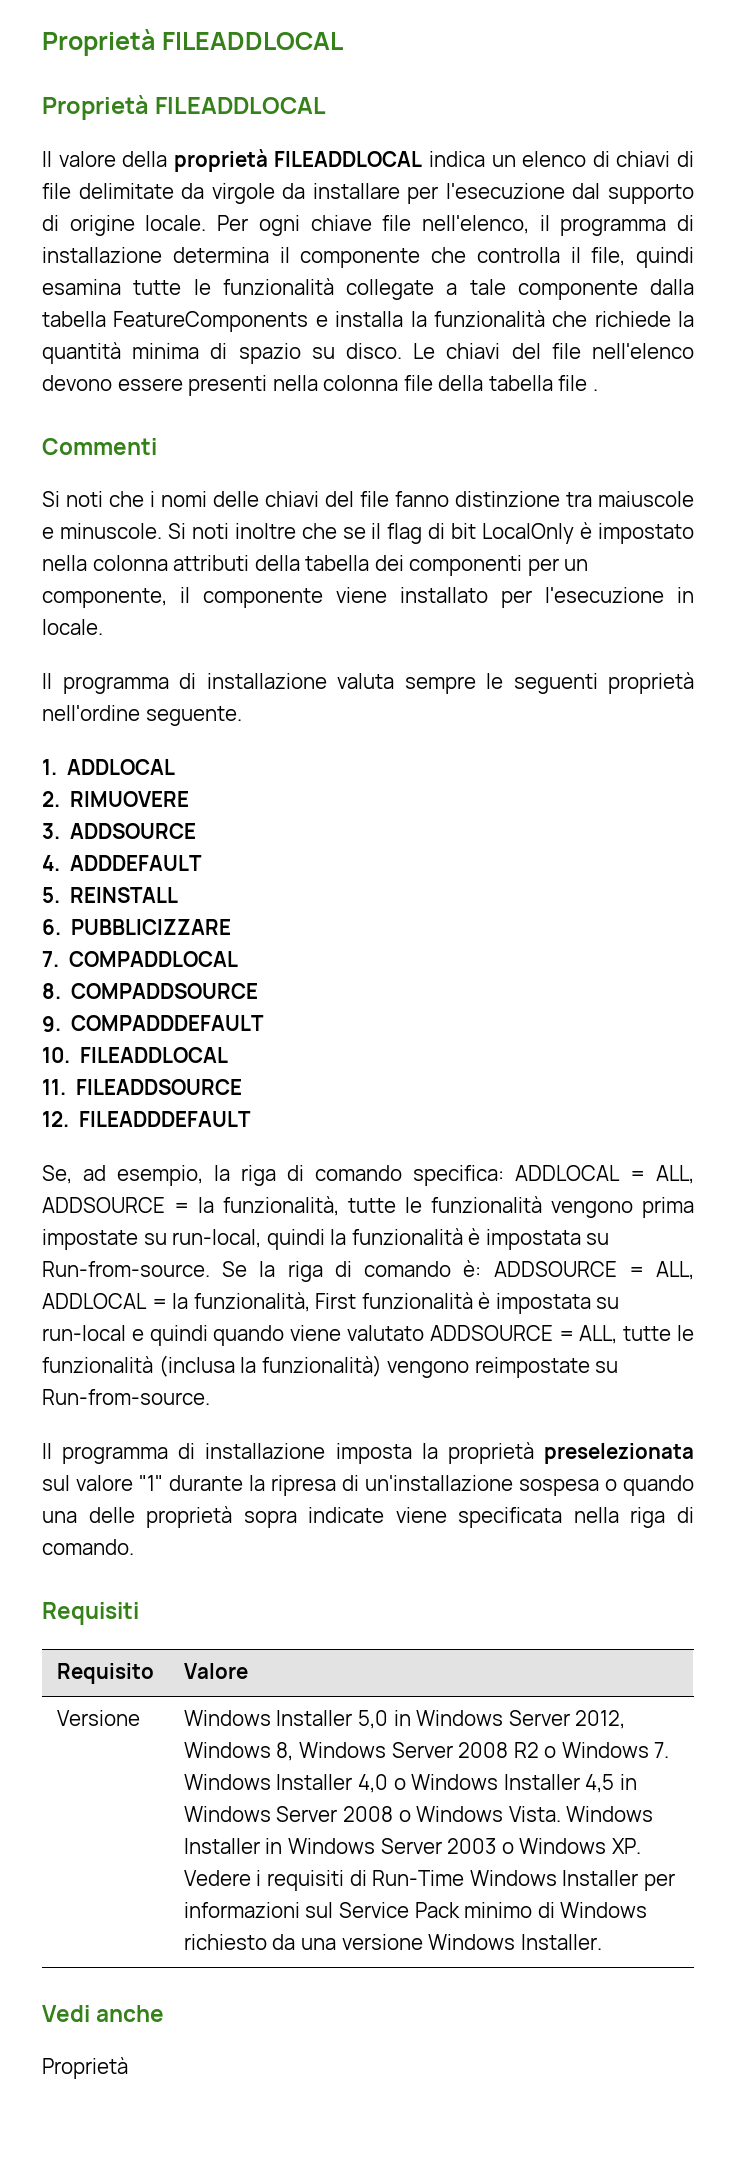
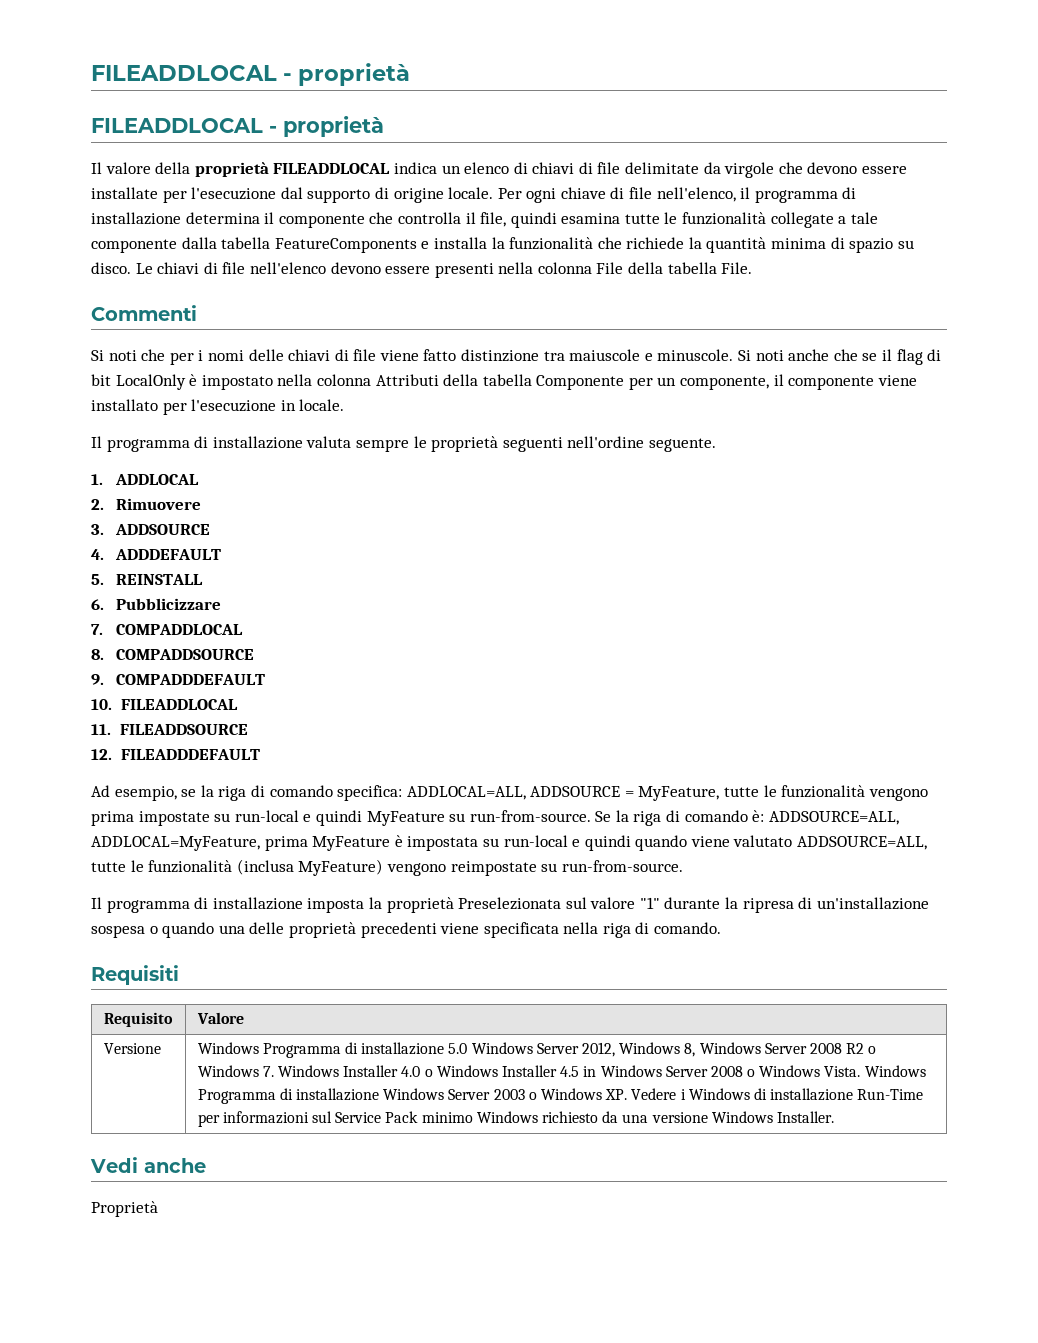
[42,29,343,56] [42,95,327,120] Proprietà FILEADDLOCAL // Proprietà FILEADDLOCAL -> [91,63,411,86] [91,116,384,137] FILEADDLOCAL - proprietà // FILEADDLOCAL - proprietà
[282,183,400,199] da installare -> [778,162,908,174] [91,187,158,199] che devono essere installate
(372, 223) none -> [610,187,625,199] di
[511,343,541,359] del -> [203,262,218,274] di
[403,375,598,391] file della tabella file . -> [596,262,753,274] File della tabella File.
(144, 499) none -> [169,352,194,365] per
[325,491,449,507] del file fanno -> [334,349,457,361] di file viene fatto
[234,523,296,539] inoltre -> [788,349,830,361] anche
[173,555,523,576] attributi della tabella dei componenti -> [375,374,625,390] Attributi della tabella Componente
[513,672,694,694] seguenti proprietà -> [431,436,563,452] proprietà seguenti
[70,791,190,807] RIMUOVERE -> [115,498,201,510] Rimuovere
[71,919,232,935] PUBBLICIZZARE -> [115,598,221,610] Pubblicizzare
[42,1165,203,1186] Se, ad esempio, -> [91,785,197,801] Ad esempio, se
[515,1165,694,1184] [42,1196,339,1216] ADDLOCAL = ALL, ADDSOURCE = la funzionalità, -> [406,786,720,801] ADDLOCAL=ALL, ADDSOURCE = MyFeature,
[172,1228,610,1250] [42,1261,210,1277] run-local, quindi la funzionalità è impostata su Run-from-source. -> [234,810,591,826] run-local e quindi MyFeature su run-from-source.
[493,1261,694,1280] [42,1292,473,1312] ADDSOURCE = ALL, ADDLOCAL = la funzionalità, First funzionalità -> [768,811,899,825] [91,836,391,851] ADDSOURCE=ALL, ADDLOCAL=MyFeature, prima MyFeature
[429,1325,618,1344] ADDSOURCE = ALL, -> [797,836,928,850] ADDSOURCE=ALL,
[240,1355,382,1377] la funzionalità) -> [298,859,384,876] MyFeature)
[42,1389,210,1405] Run-from-source. -> [561,860,683,872] run-from-source.
[544,1443,695,1464] preselezionata -> [458,897,562,910] Preselezionata
[243,1507,385,1528] sopra indicate -> [360,922,437,938] precedenti
[276,1710,411,1729] Installer 5,0 in -> [262,1042,468,1058] Programma di installazione 5.0
[358,1774,389,1793] 4,0 -> [401,1066,421,1077] 4.0
[585,1774,615,1793] 4,5 -> [560,1066,580,1077] 4.5
[183,1838,283,1854] Installer in -> [197,1088,380,1104] Programma di installazione
[267,1870,639,1891] requisiti di Run-Time Windows Installer -> [688,1088,924,1101] Windows di installazione Run-Time
[537,1902,555,1918] di -> (473, 1117) none

